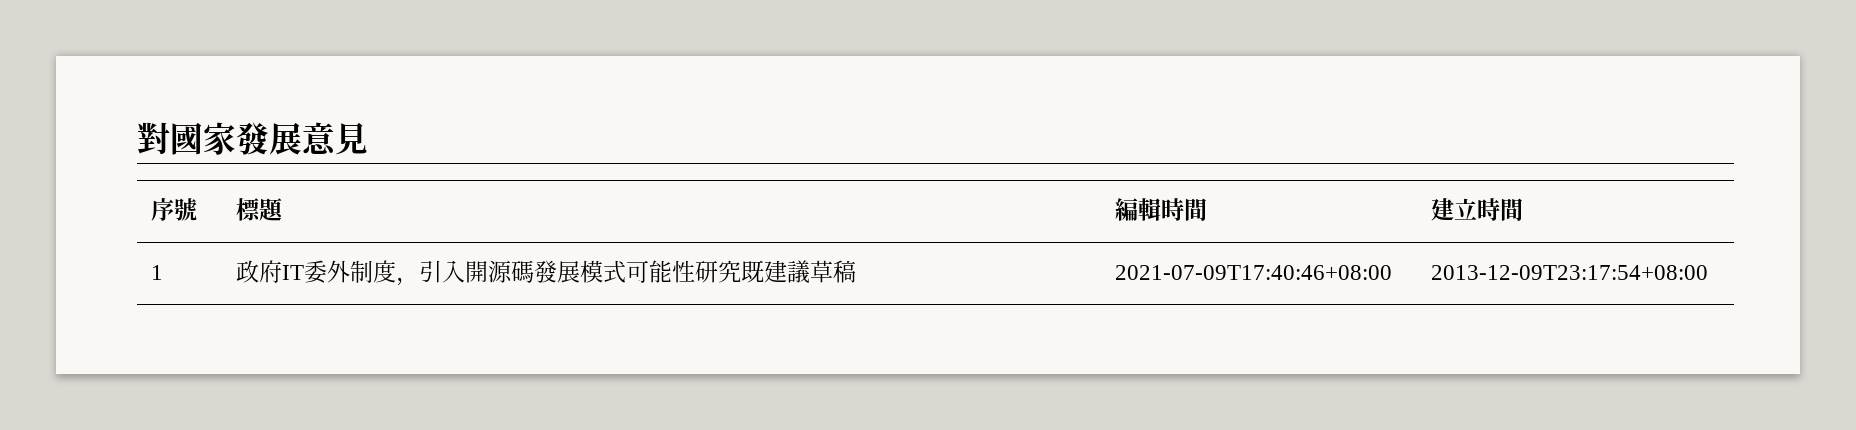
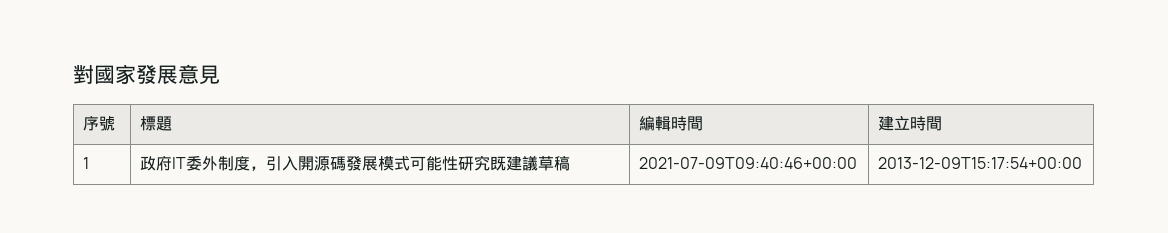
[1114,265,1392,280] [1430,265,1708,280] 2021-07-09T17:40:46+08:00 | 2013-12-09T23:17:54+08:00 -> [639,157,858,169] [878,157,1083,169] 2021-07-09T09:40:46+00:00 | 2013-12-09T15:17:54+00:00

